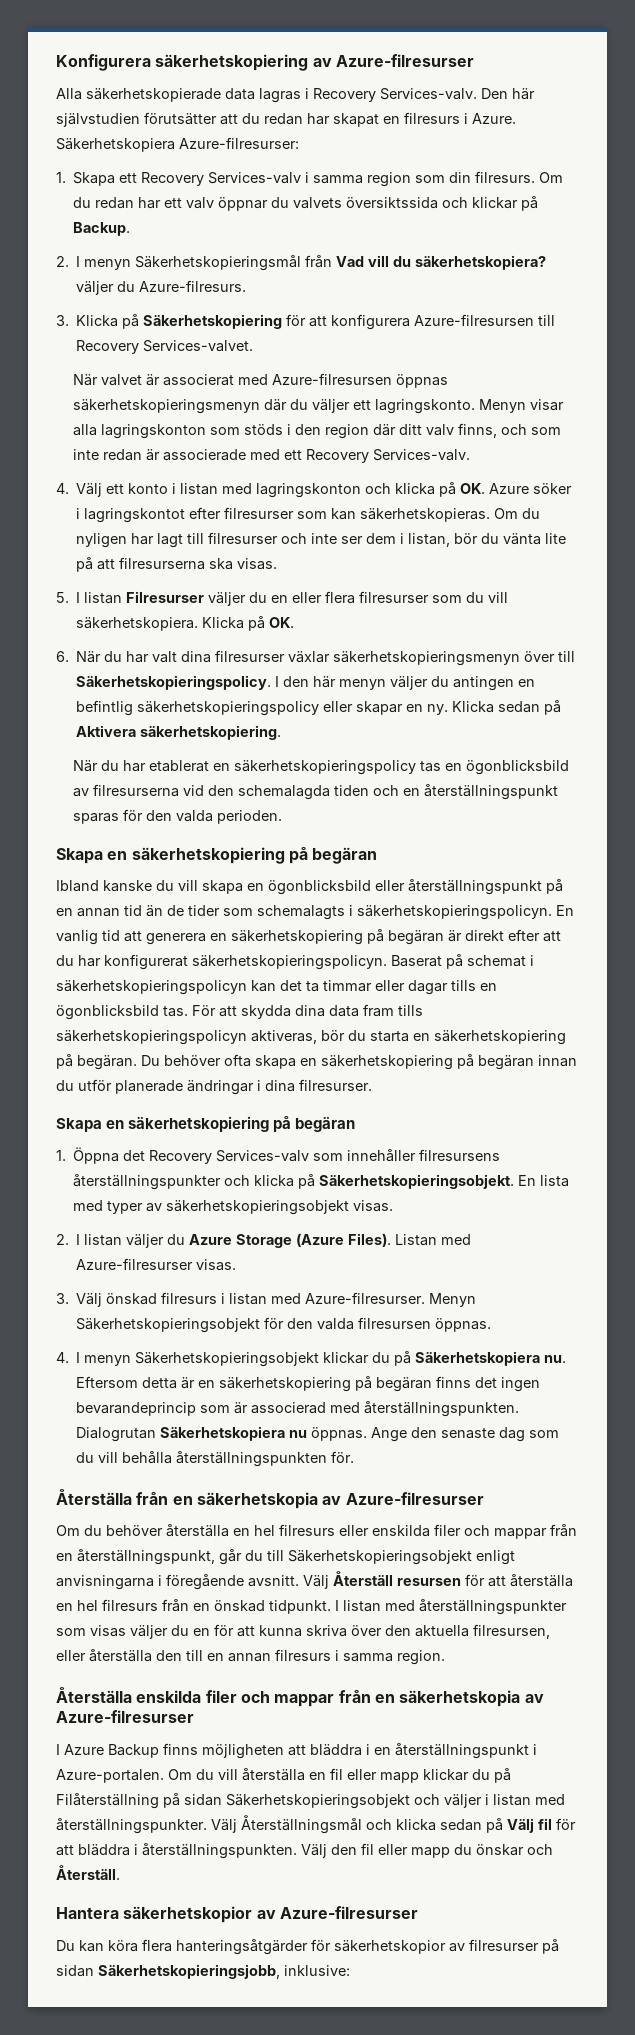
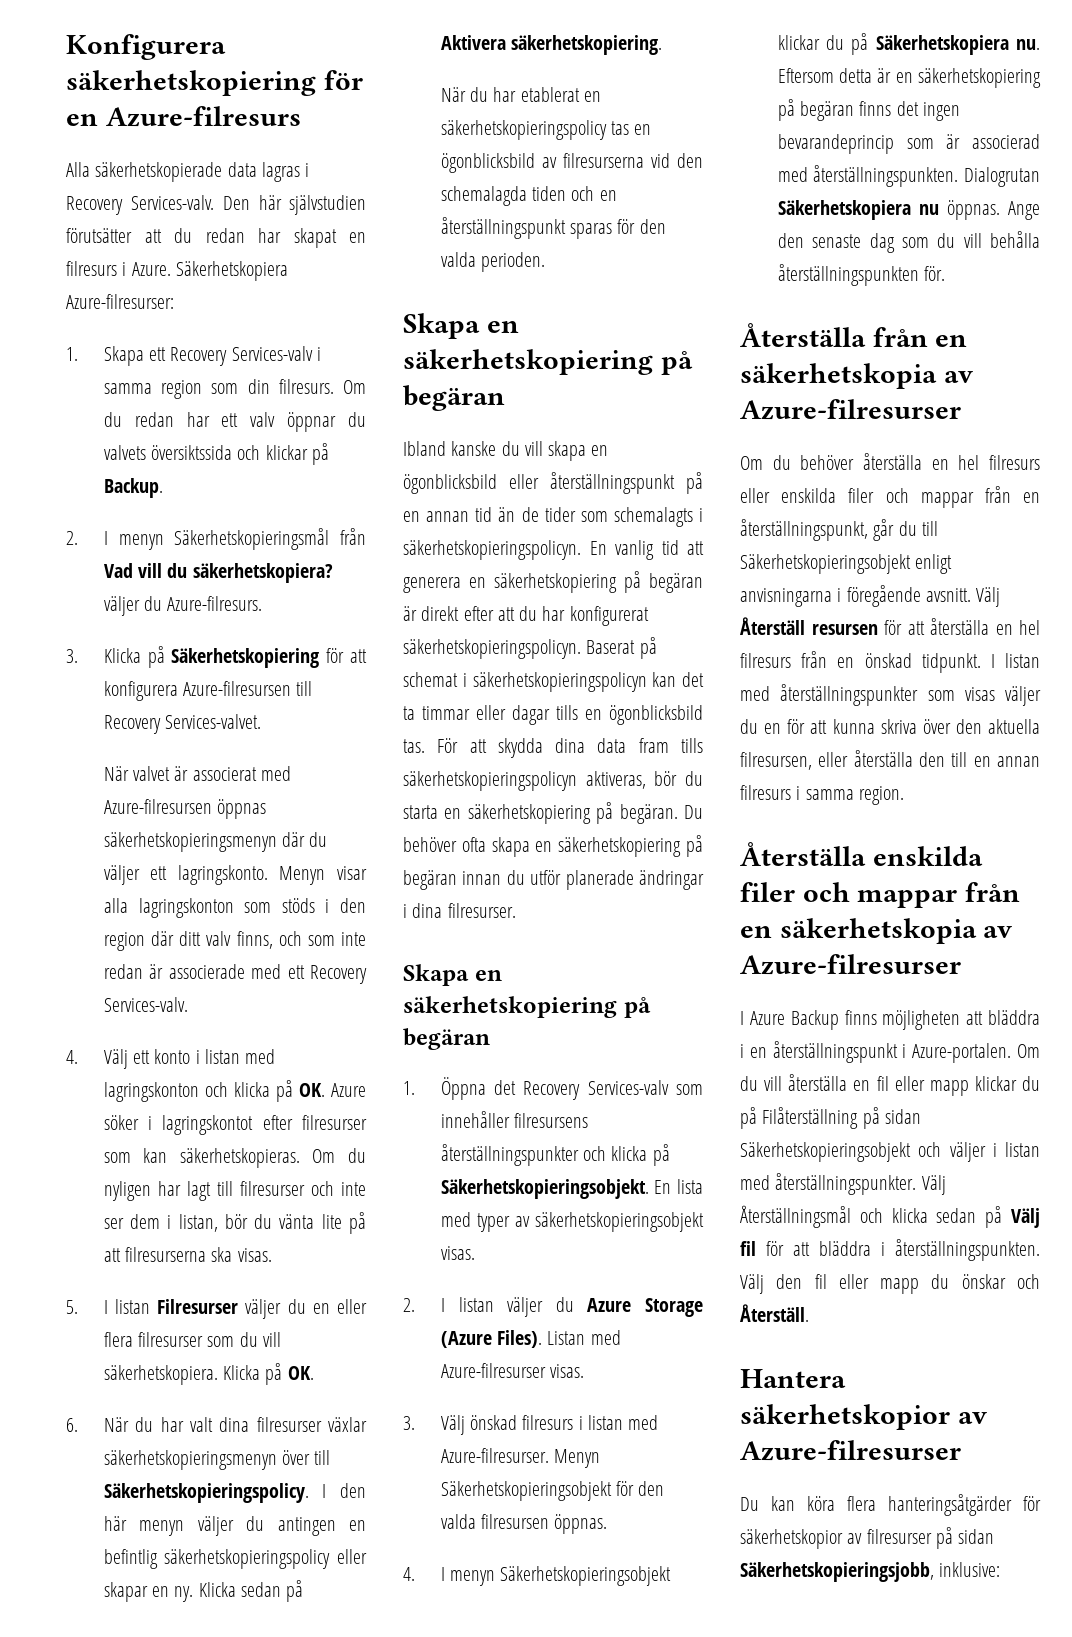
[312,54,474,67] av Azure-filresurser -> [323,70,363,90] [66,106,301,127] för en Azure-filresurs

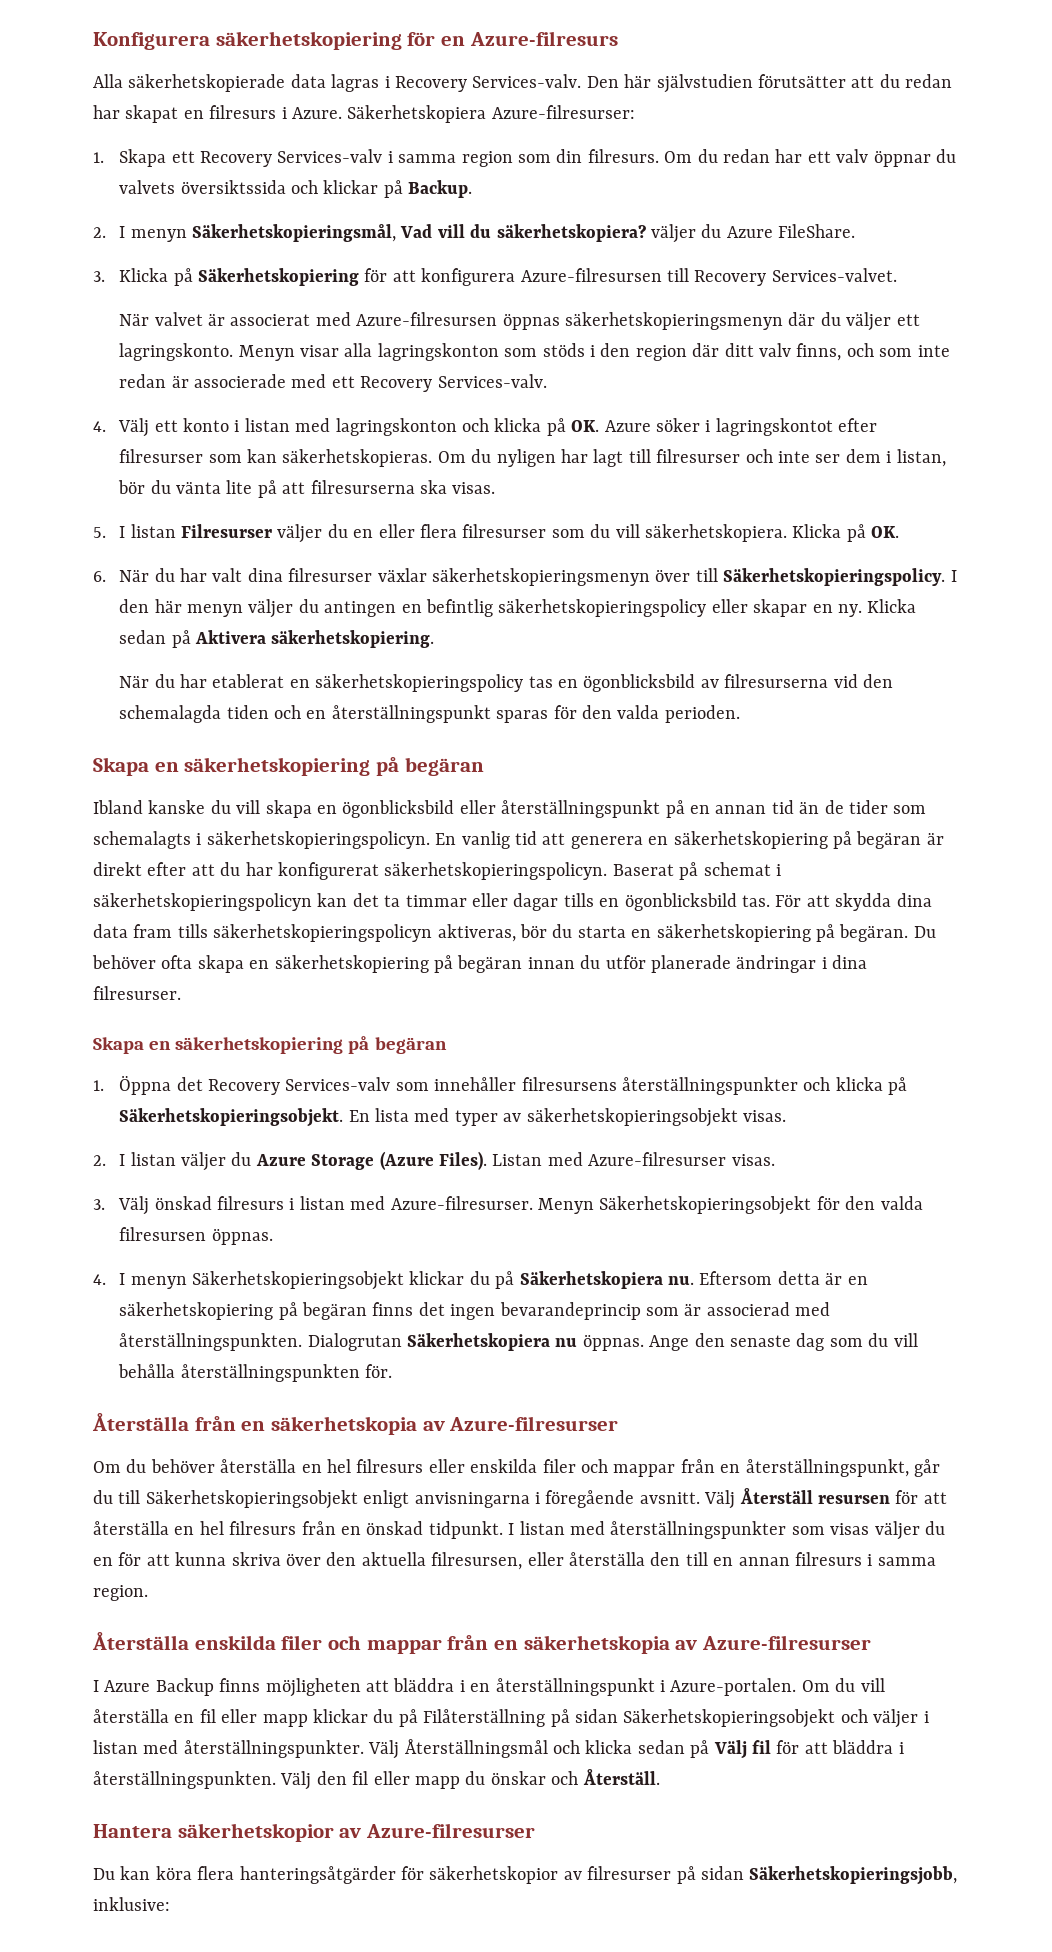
[174,528,366,550] Säkerhetskopieringsmål från -> [192,224,397,242] Säkerhetskopieringsmål,
[167,596,263,611] Azure-filresurs. -> [726,224,856,238] Azure FileShare.

